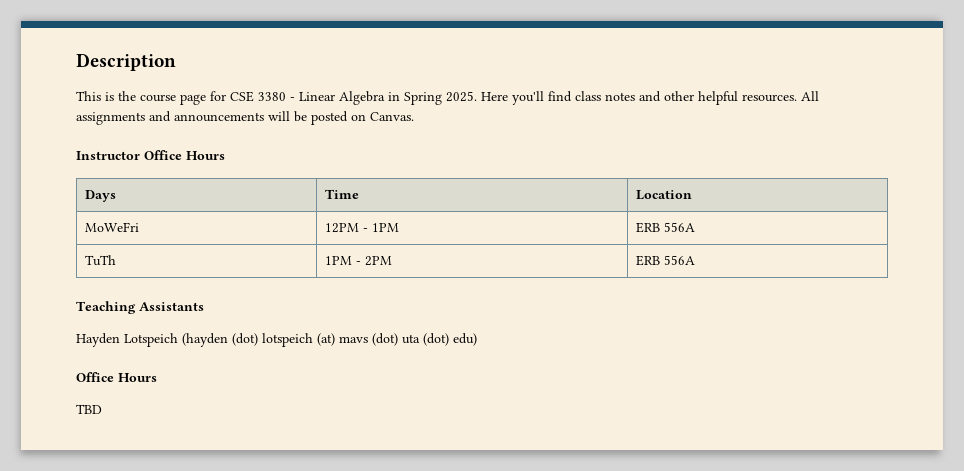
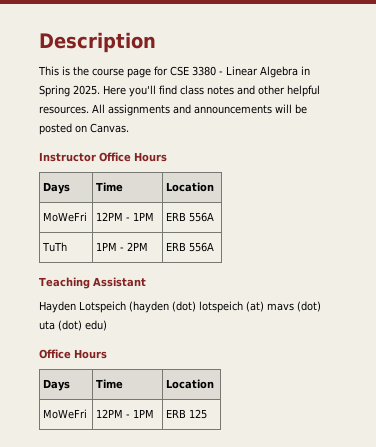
[139,302,204,311] Assistants -> [92,277,146,287] Assistant
[76,404,102,414] // TBD -> [43,379,71,391] [96,379,124,389] [166,379,215,389] [43,409,88,419] [96,409,155,418] [166,409,208,419] // Days | Time | Location // MoWeFri | 12PM - 1PM | ERB 125

